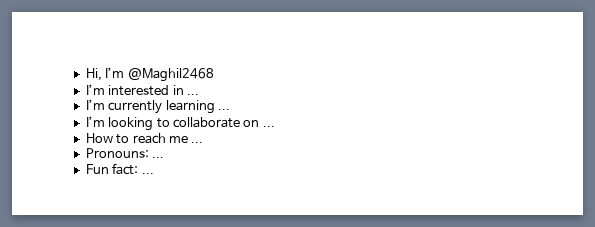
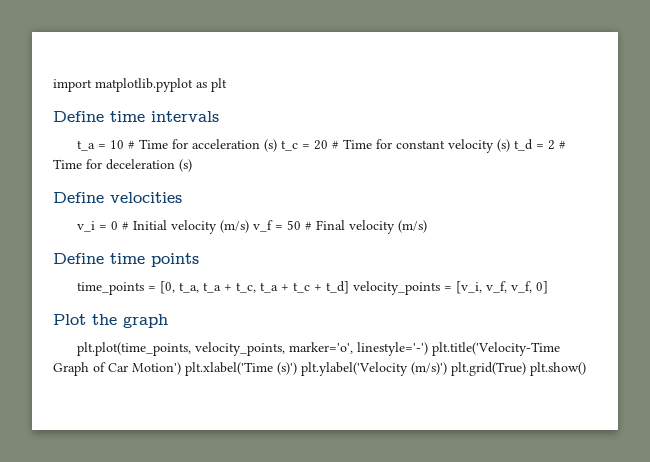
[85,67,214,82] [85,84,199,96] [85,99,230,114] [85,116,275,131] [85,133,204,144] [85,148,165,158] [85,163,154,175] Hi, I’m @Maghil2468 // I’m interested in ... // I’m currently learning ... // I’m looking to collaborate on ... // How to reach me ... // Pronouns: ... // Fun fact: ... -> [53,78,227,92] [53,111,219,122] [77,139,567,153] [53,159,192,172] [53,192,182,203] [77,220,428,234] [53,253,199,267] [77,281,549,295] [53,314,168,328] [77,342,561,356] [53,362,586,376] import matplotlib.pyplot as plt // Define time intervals // t_a = 10 # Time for acceleration (s) t_c = 20 # Time for constant velocity (s) t_d = 2 # Time for deceleration (s) // Define velocities // v_i = 0 # Initial velocity (m/s) v_f = 50 # Final velocity (m/s) // Define time points // time_points = [0, t_a, t_a + t_c, t_a + t_c + t_d] velocity_points = [v_i, v_f, v_f, 0] // Plot the graph // plt.plot(time_points, velocity_points, marker='o', linestyle='-') plt.title('Velocity-Time Graph of Car Motion') plt.xlabel('Time (s)') plt.ylabel('Velocity (m/s)') plt.grid(True) plt.show()

